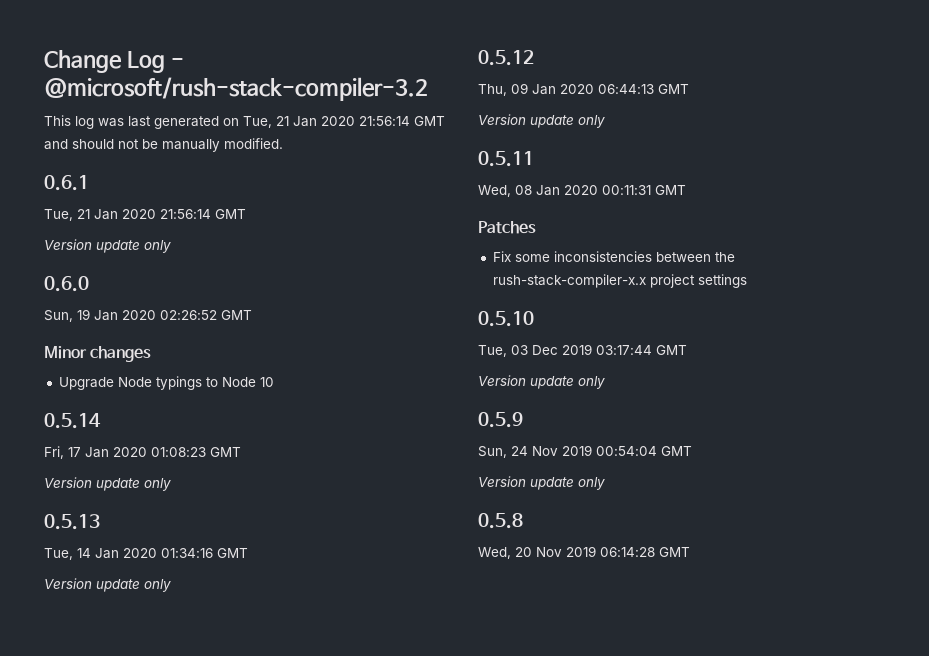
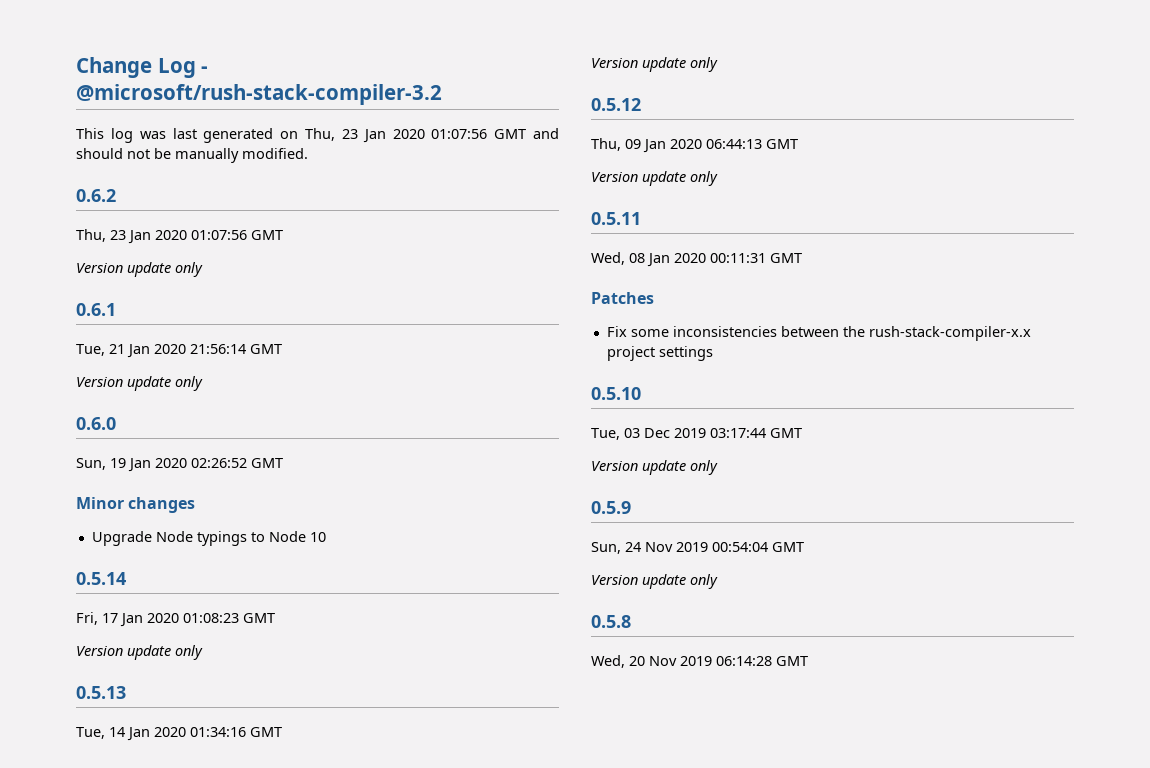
[243,116,410,128] Tue, 21 Jan 2020 21:56:14 -> [305,128,488,143] Thu, 23 Jan 2020 01:07:56
(283, 143) none -> [76,189,116,202] [76,229,283,244] [76,262,203,277] // 0.6.2 // Thu, 23 Jan 2020 01:07:56 GMT // Version update only

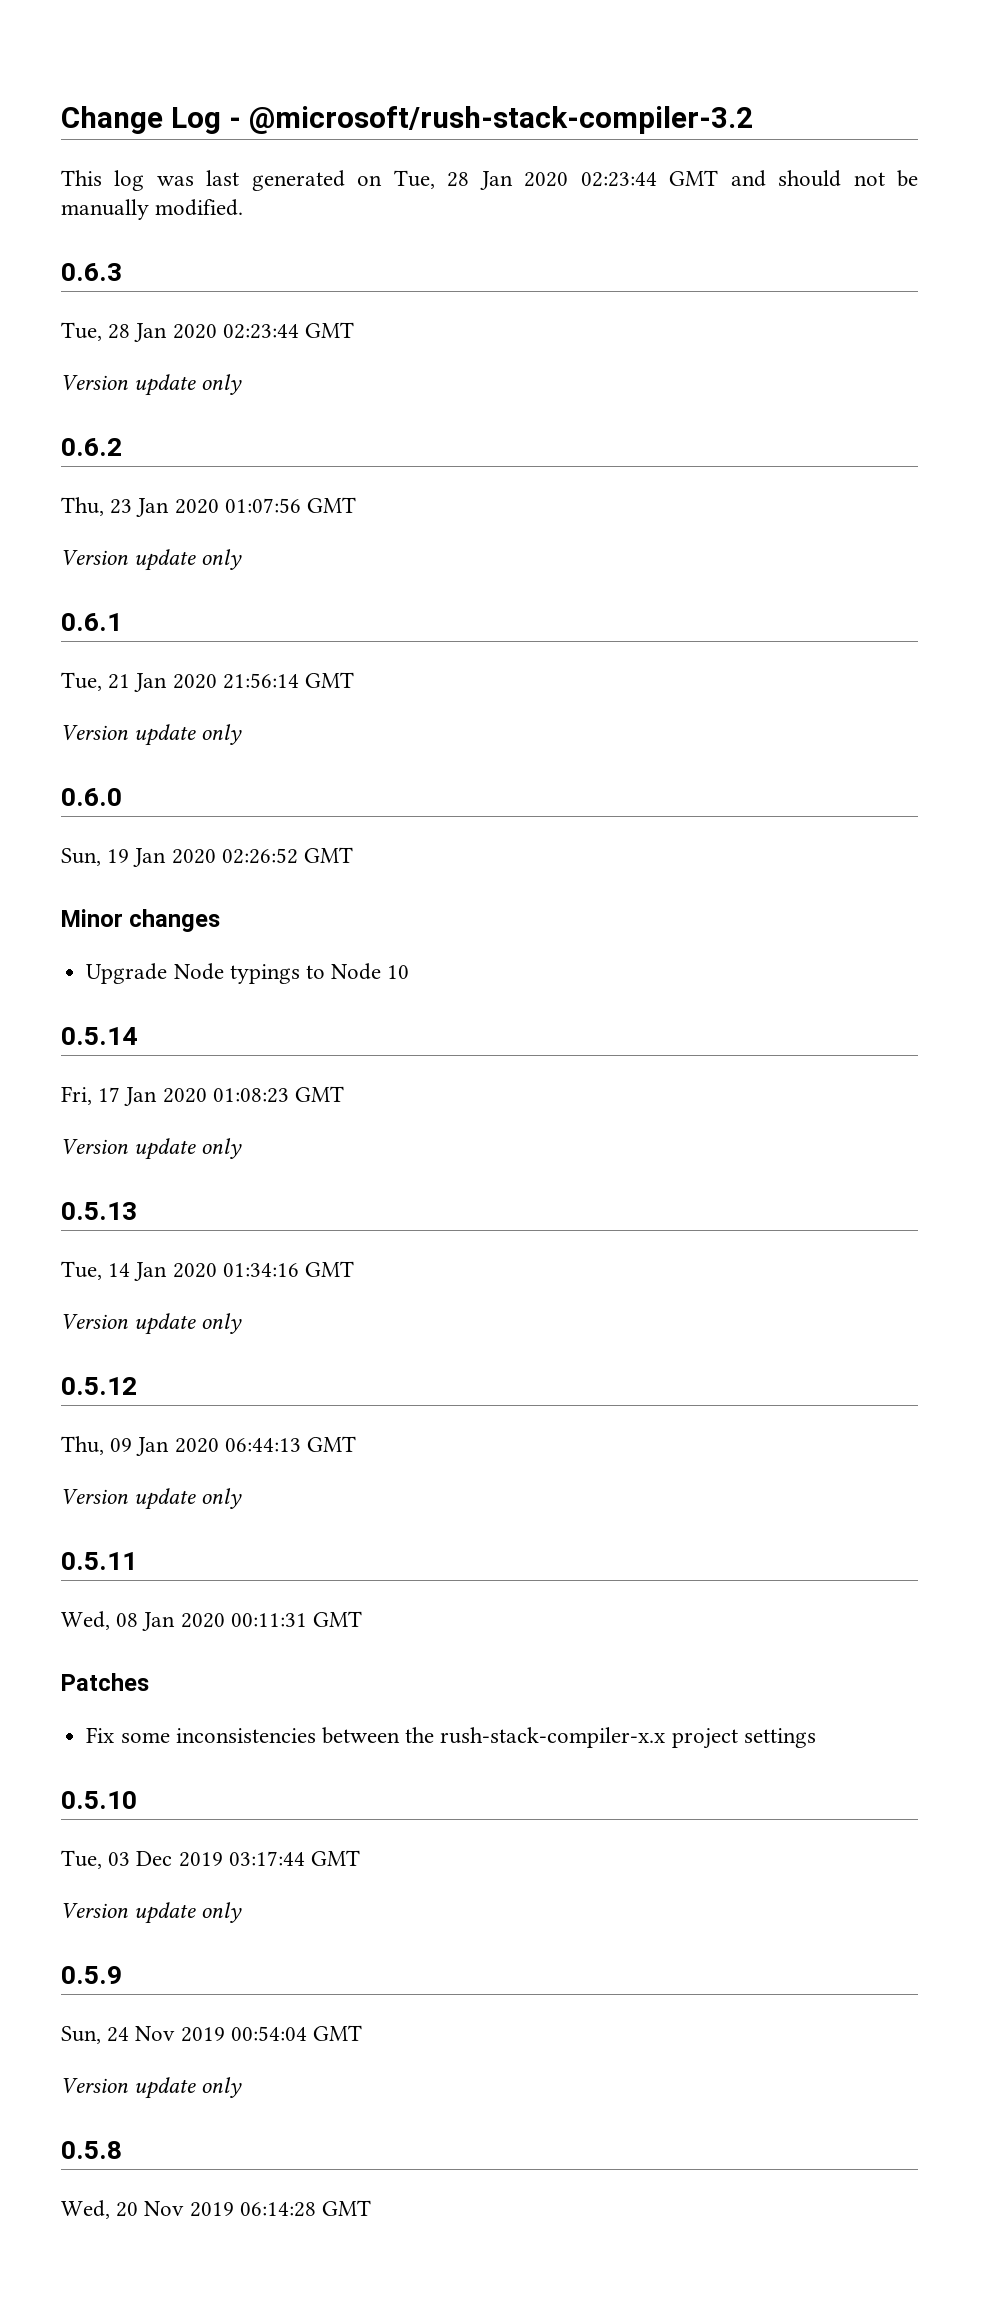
[305,128,488,143] Thu, 23 Jan 2020 01:07:56 -> [393,170,657,190] Tue, 28 Jan 2020 02:23:44
(308, 153) none -> [61,263,122,281] [61,322,355,342] [61,374,243,396] // 0.6.3 // Tue, 28 Jan 2020 02:23:44 GMT // Version update only

